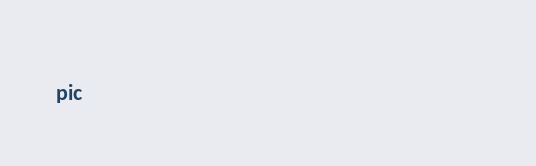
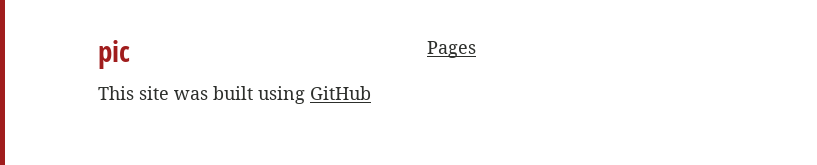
(82, 93) none -> [98,86,371,104] [427,41,476,58] // This site was built using GitHub Pages

